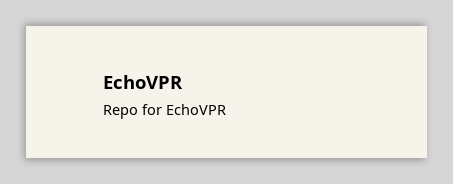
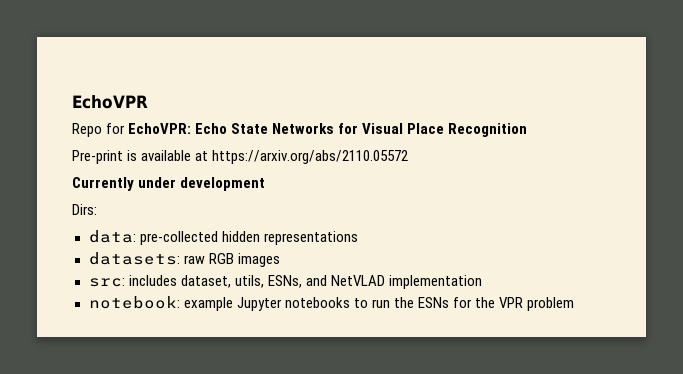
[166,104,226,115] EchoVPR -> [128,123,528,137] [72,150,409,164] [72,177,266,191] [72,204,97,215] [88,230,358,245] [88,252,280,267] [88,275,482,289] [88,296,575,311] EchoVPR: Echo State Networks for Visual Place Recognition // Pre-print is available at https://arxiv.org/abs/2110.05572 // Currently under development // Dirs: // data: pre-collected hidden representations // datasets: raw RGB images // src: includes dataset, utils, ESNs, and NetVLAD implementation // notebook: example Jupyter notebooks to run the ESNs for the VPR problem

